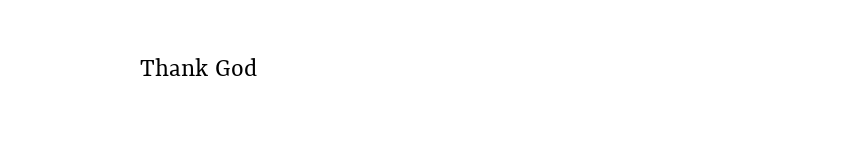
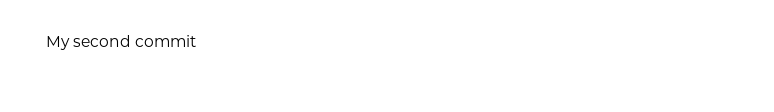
[140,58,258,76] Thank God -> [46,35,197,50] My second commit

